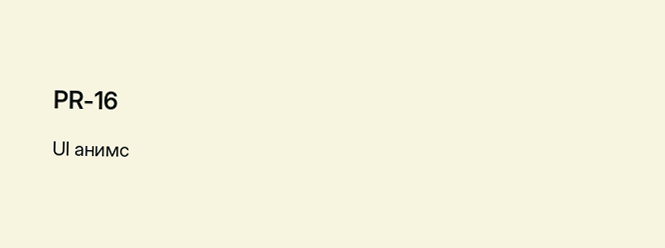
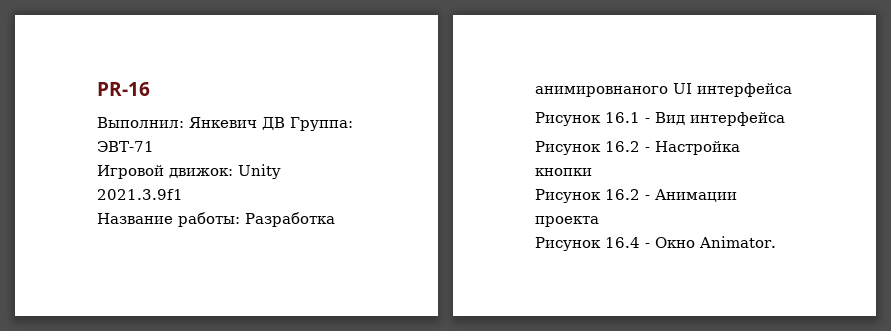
[52,141,131,157] UI анимс -> [97,117,353,131] [97,141,154,152] [97,164,281,179] [97,189,183,200] [97,212,335,227] [535,83,792,97] [535,112,785,126] [535,141,740,155] [535,168,592,176] [535,189,737,203] [535,216,599,227] [535,236,776,251] Выполнил: Янкевич ДВ Группа: ЭВТ-71 // Игровой движок: Unity 2021.3.9f1 // Название работы: Разработка анимировнаного UI интерфейса // Рисунок 16.1 - Вид интерфейса // Рисунок 16.2 - Настройка кнопки // Рисунок 16.2 - Анимации проекта // Рисунок 16.4 - Окно Animator.

